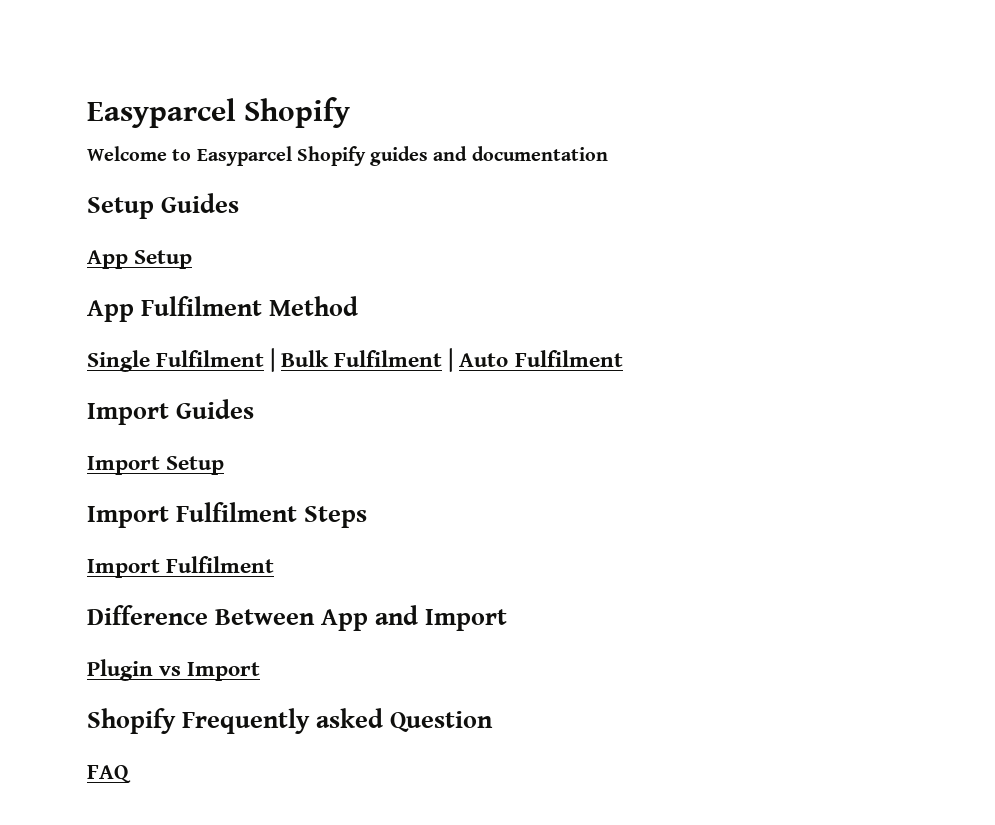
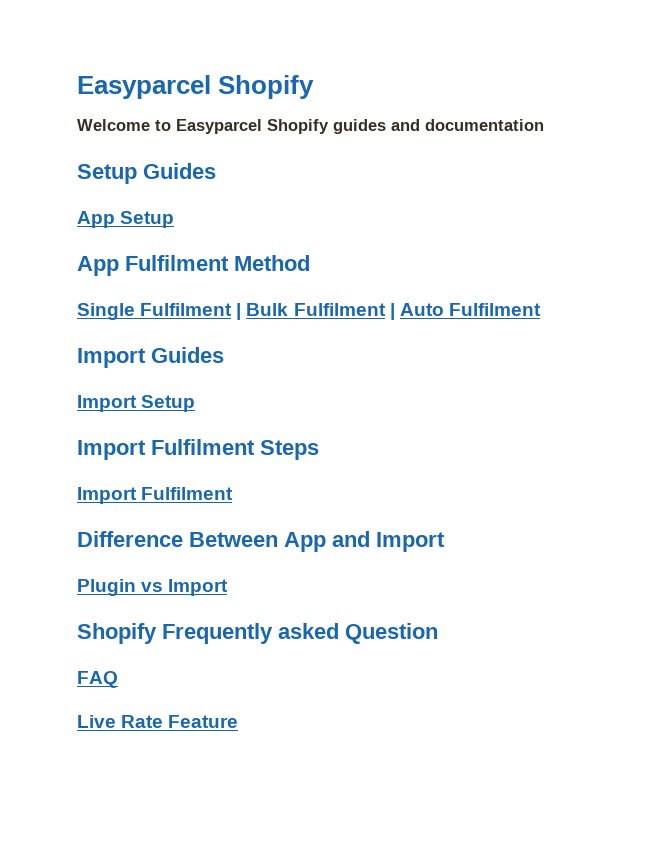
(131, 774) none -> [77,715,239,728] // Live Rate Feature

